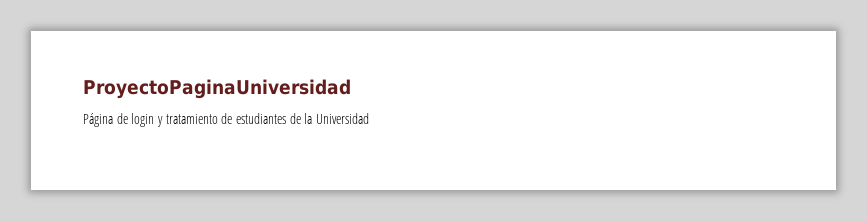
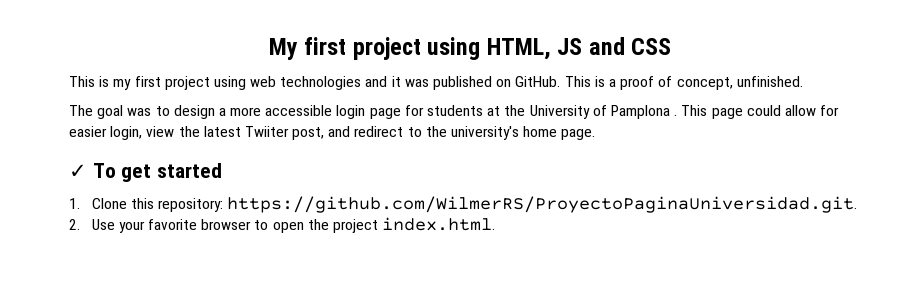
[83,79,351,99] [83,113,369,127] ProyectoPaginaUniversidad // Página de login y tratamiento de estudiantes de la Universidad -> [268,37,672,60] [69,76,803,90] [69,105,840,119] [69,126,596,140] [69,163,223,182] [69,196,858,213] [69,217,496,233] My first project using HTML, JS and CSS // This is my first project using web technologies and it was published on GitHub. This is a proof of concept, unfinished. // The goal was to design a more accessible login page for students at the University of Pamplona . This page could allow for easier login, view the latest Twiiter post, and redirect to the university's home page. // ✓ To get started // 1. Clone this repository: https://github.com/WilmerRS/ProyectoPaginaUniversidad.git. // 2. Use your favorite browser to open the project index.html.

